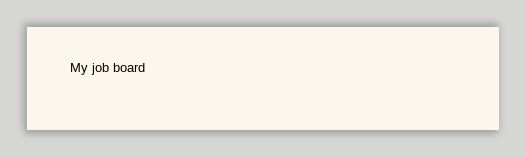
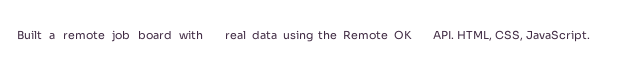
[70,63,145,75] My job board -> [17,30,590,42] Built a remote job board with real data using the Remote OK API. HTML, CSS, JavaScript.

